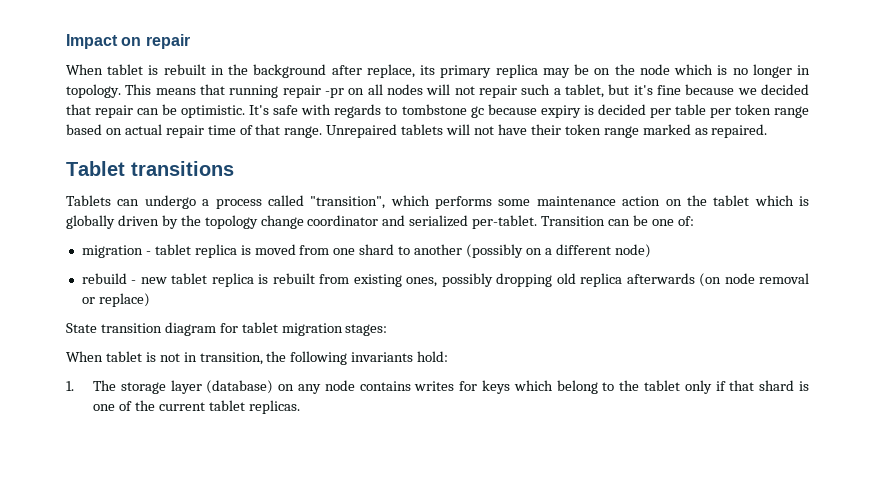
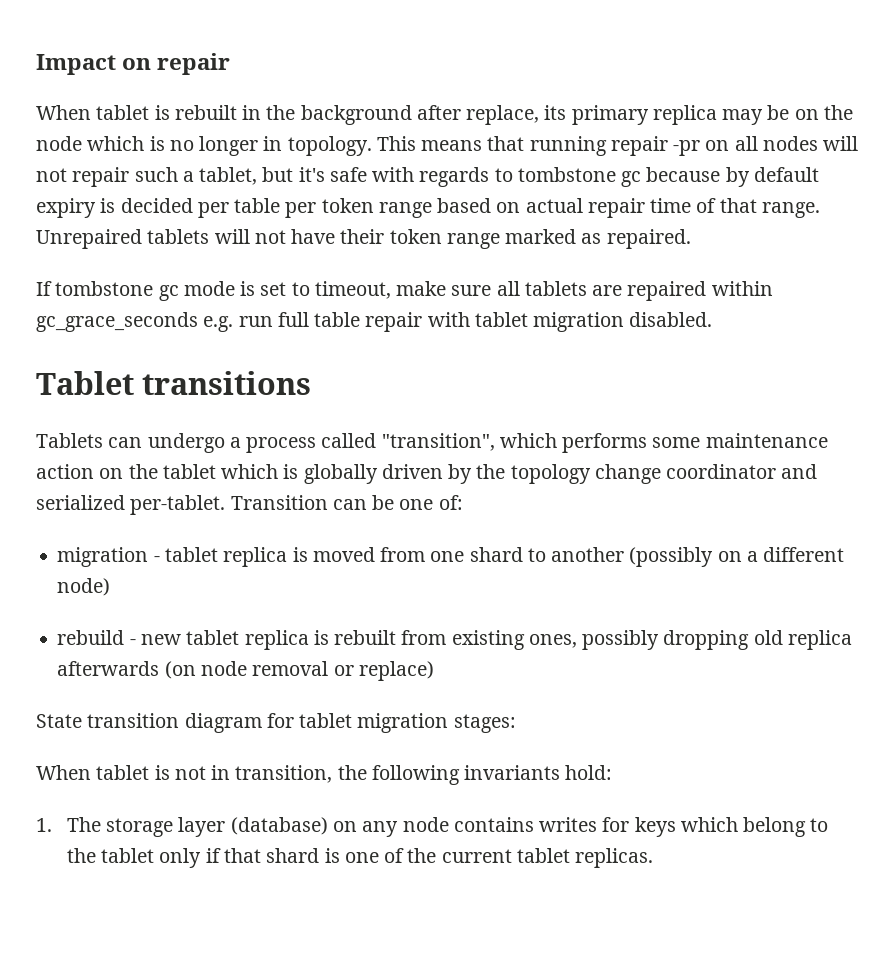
[656,84,809,95] [66,104,270,118] fine because we decided that repair can be optimistic. It's -> (325, 174) none
(537, 109) none -> [725,167,819,187] by default
(768, 131) none -> [36,281,773,301] [36,312,713,332] // If tombstone gc mode is set to timeout, make sure all tablets are repaired within gc_grace_seconds e.g. run full table repair with tablet migration disabled.

